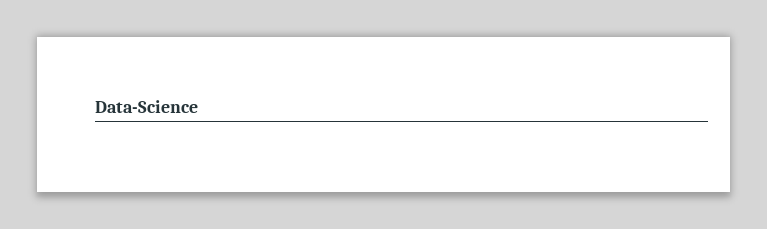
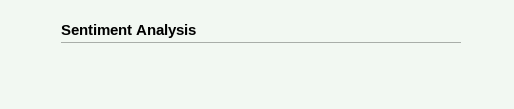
[95,100,198,113] Data-Science -> [61,24,197,38] Sentiment Analysis

